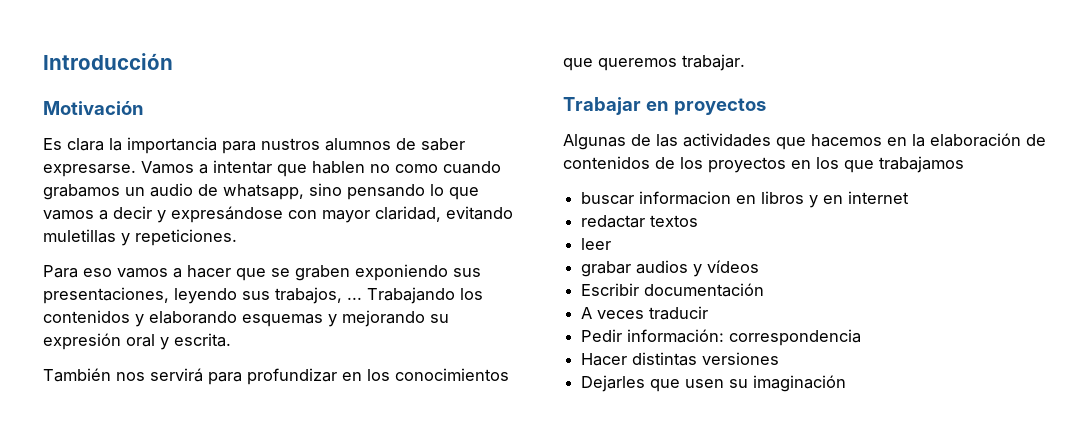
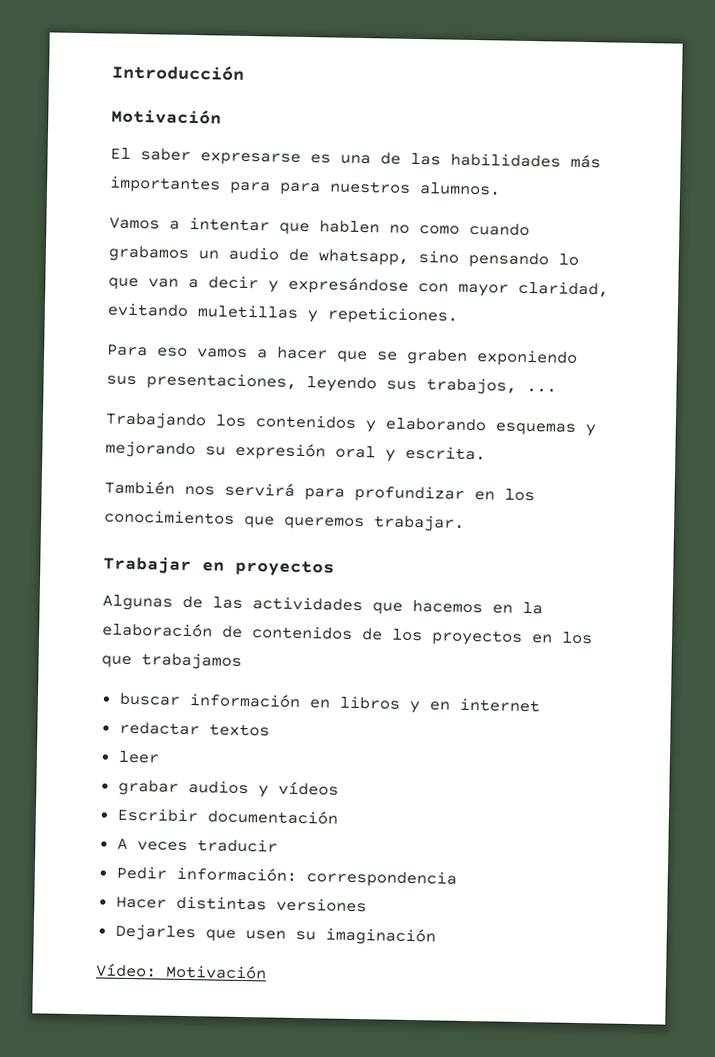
[43,137,465,154] [43,164,136,177] Es clara la importancia para nustros alumnos de saber expresarse. -> [110,147,601,169] [109,175,501,196] El saber expresarse es una de las habilidades más importantes para para nuestros alumnos. //
[43,210,94,220] vamos -> [148,278,179,288] van
(362, 298) none -> (557, 390) //
[639,191,732,205] informacion -> [188,693,301,709] información
(847, 383) none -> [95,963,267,980] // Vídeo: Motivación

